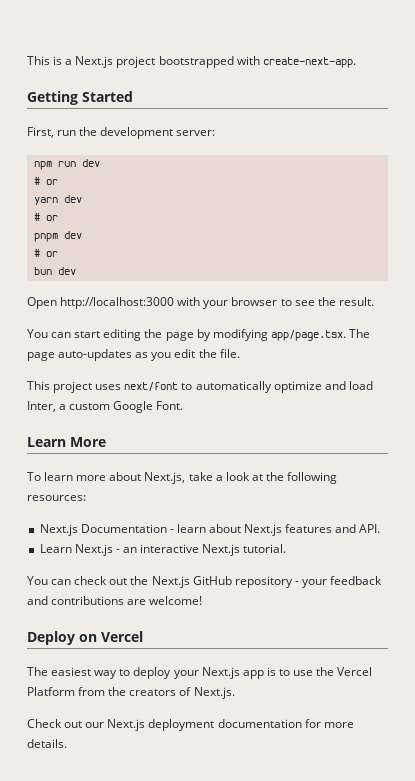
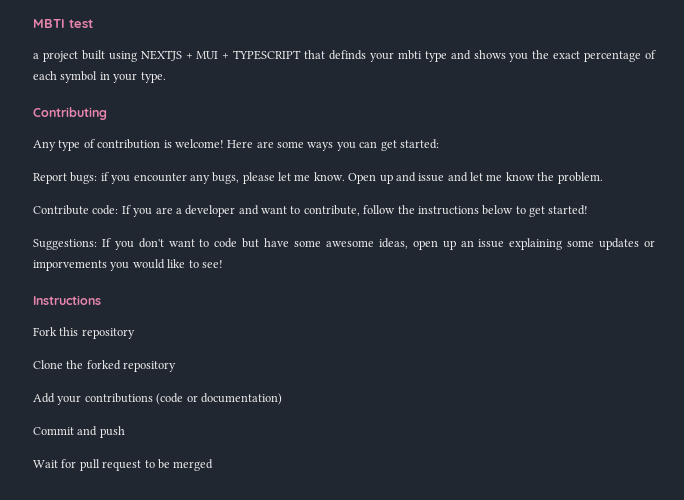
[27,56,356,68] [27,91,133,105] [27,127,216,139] [33,159,100,170] [33,177,58,185] [33,195,82,205] [33,213,58,221] [33,231,82,242] [33,249,58,257] [33,267,76,275] [27,297,374,309] [27,329,370,341] [27,349,240,361] [27,381,373,393] [27,401,184,413] [27,437,106,447] [27,472,338,484] [27,495,86,501] [39,524,381,536] [39,544,287,556] [27,576,383,588] [27,596,203,605] [27,631,143,645] [27,667,373,679] [27,687,235,699] [27,719,354,731] [27,739,67,748] This is a Next.js project bootstrapped with create-next-app. // Getting Started // First, run the development server: // npm run dev // # or // yarn dev // # or // pnpm dev // # or // bun dev // Open http://localhost:3000 with your browser to see the result. // You can start editing the page by modifying app/page.tsx. The page auto-updates as you edit the file. // This project uses next/font to automatically optimize and load Inter, a custom Google Font. // Learn More // To learn more about Next.js, take a look at the following resources: // Next.js Documentation - learn about Next.js features and API. // Learn Next.js - an interactive Next.js tutorial. // You can check out the Next.js GitHub repository - your feedback and contributions are welcome! // Deploy on Vercel // The easiest way to deploy your Next.js app is to use the Vercel Platform from the creators of Next.js. // Check out our Next.js deployment documentation for more details. -> [33,19,93,28] [33,50,656,62] [33,71,166,83] [33,107,107,120] [33,139,439,151] [33,172,603,184] [33,205,589,217] [33,238,656,250] [33,259,223,271] [33,295,101,305] [33,327,135,339] [33,360,177,372] [33,393,282,405] [33,426,125,438] [33,459,214,471] MBTI test // a project built using NEXTJS + MUI + TYPESCRIPT that definds your mbti type and shows you the exact percentage of each symbol in your type. // Contributing // Any type of contribution is welcome! Here are some ways you can get started: // Report bugs: if you encounter any bugs, please let me know. Open up and issue and let me know the problem. // Contribute code: If you are a developer and want to contribute, follow the instructions below to get started! // Suggestions: If you don't want to code but have some awesome ideas, open up an issue explaining some updates or imporvements you would like to see! // Instructions // Fork this repository // Clone the forked repository // Add your contributions (code or documentation) // Commit and push // Wait for pull request to be merged

